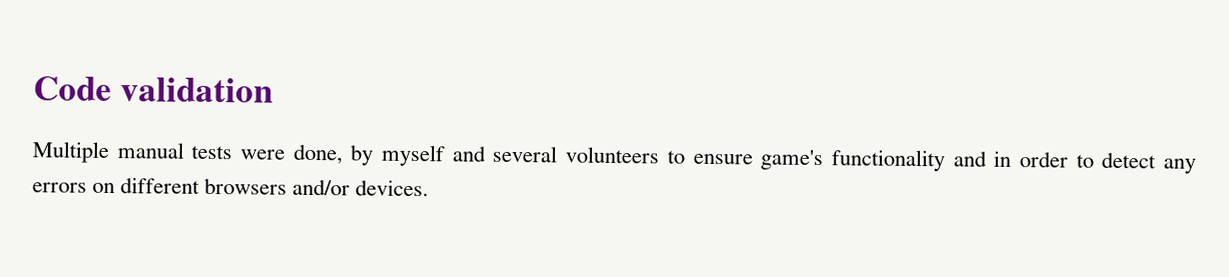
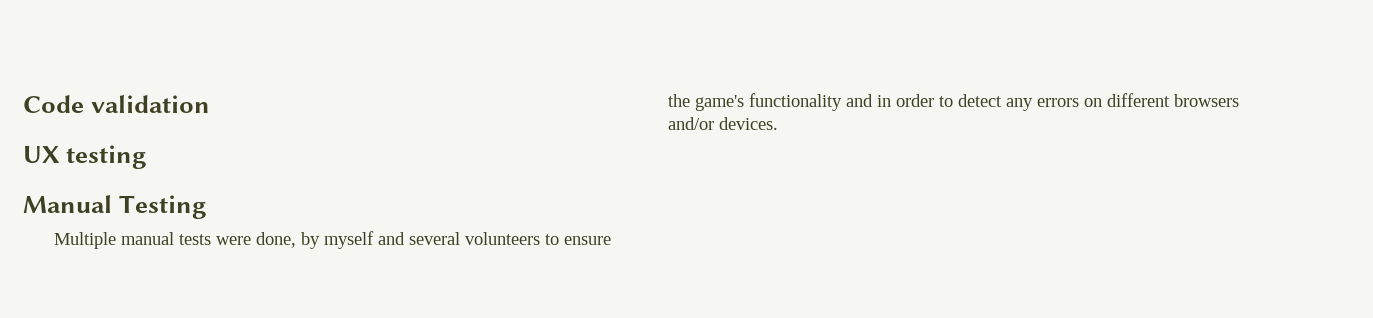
(274, 90) none -> [23,145,148,169] [23,195,208,219] // UX testing // Manual Testing
(753, 159) none -> [668,94,690,107] the

